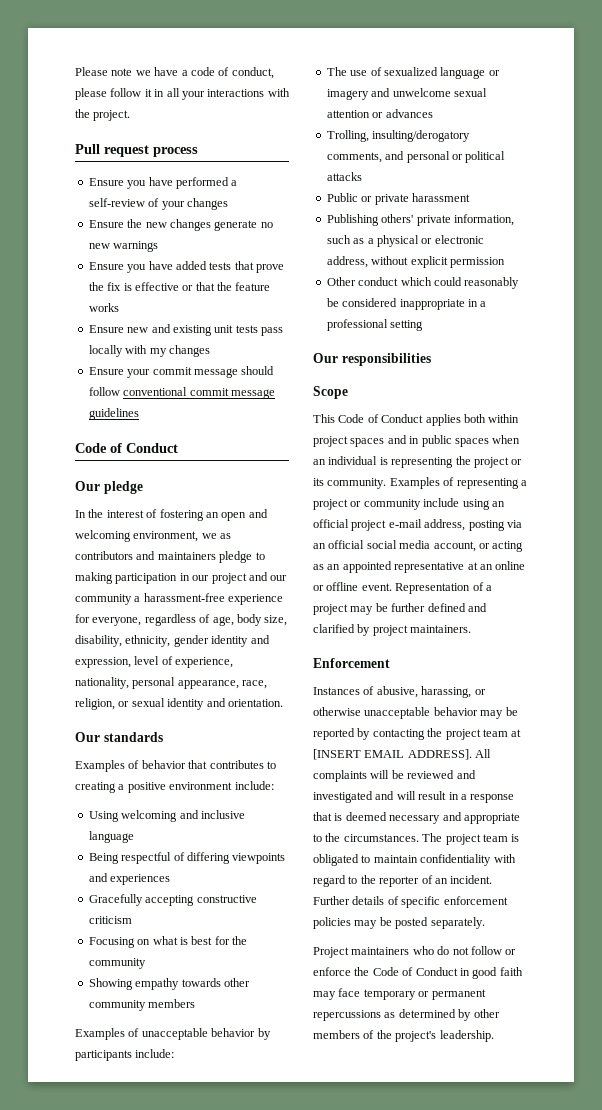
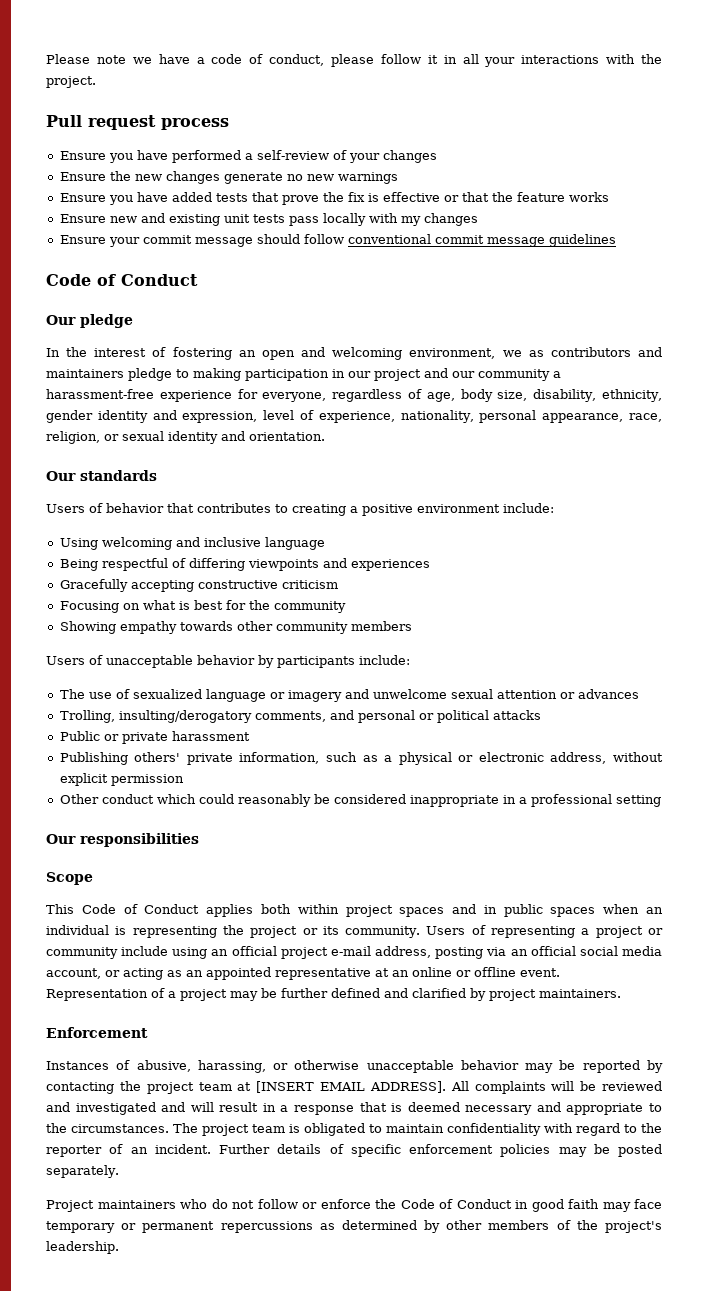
[75,760,125,772] Examples -> [46,504,85,513] Users
[75,1028,125,1040] Examples -> [46,656,85,665] Users
[389,477,440,489] Examples -> [426,926,466,935] Users

